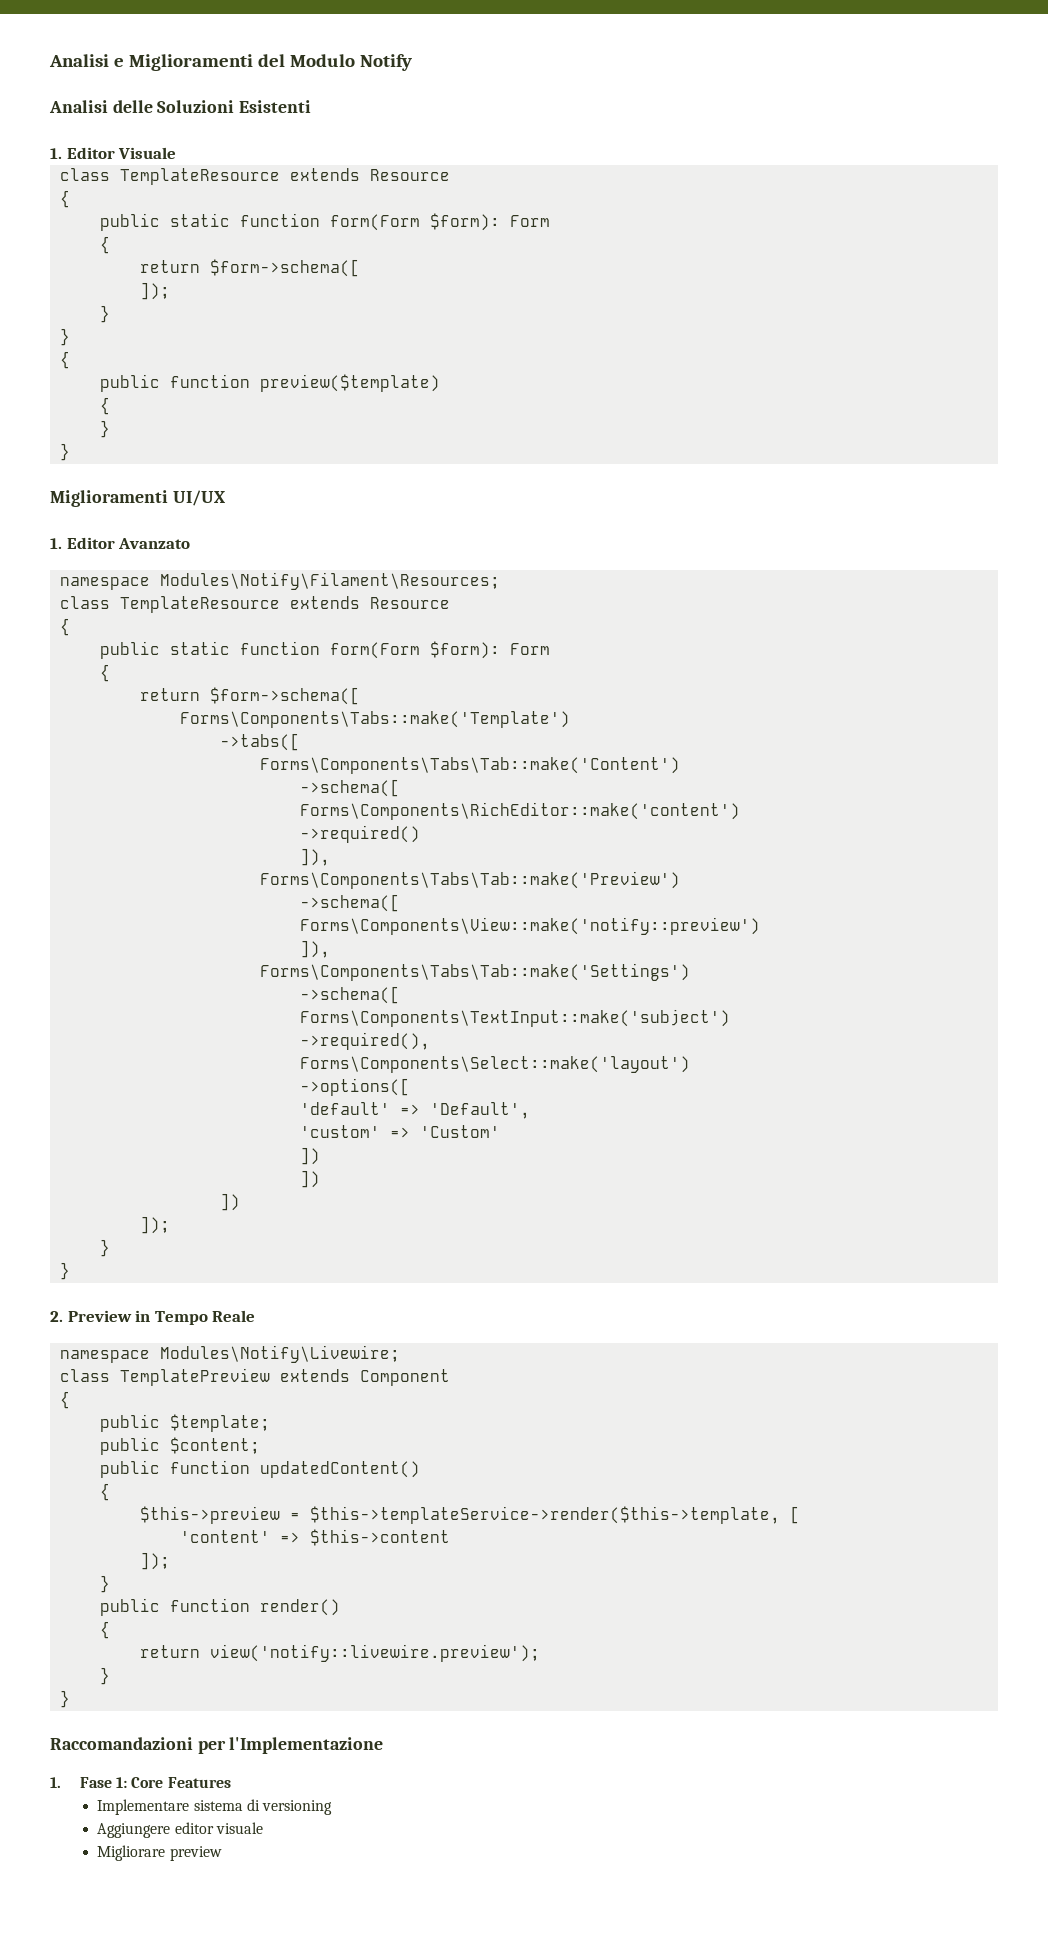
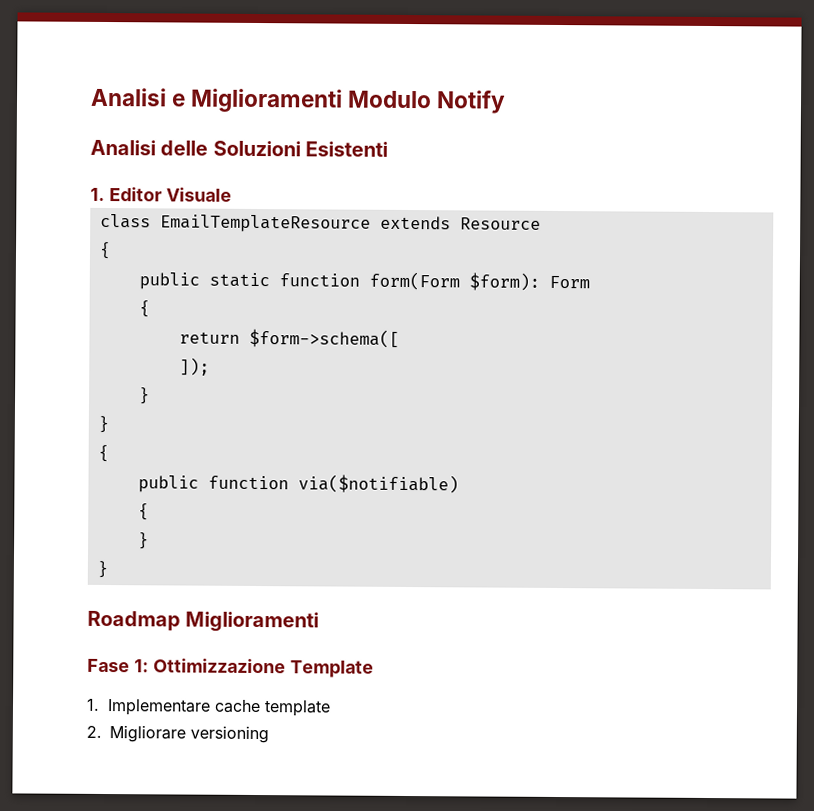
[257,54,285,67] del -> (344, 100) none
[119,168,280,185] TemplateResource -> [159,214,371,233] EmailTemplateResource
[259,374,440,392] preview($template) -> [297,474,459,494] via($notifiable)
[50,490,226,507] [50,537,191,549] [59,572,500,590] [59,596,450,613] [59,618,70,636] [99,641,550,659] [99,664,110,682] [139,687,360,705] [179,711,570,728] [219,733,300,751] [259,757,680,774] [299,779,400,797] [299,802,740,820] [299,825,420,843] [299,848,330,866] [259,871,680,889] [299,894,400,912] [299,917,760,935] [299,940,330,958] [259,963,690,981] [299,986,400,1004] [299,1009,730,1027] [299,1032,430,1050] [299,1056,690,1073] [299,1078,410,1096] [299,1102,530,1119] [299,1125,500,1138] [299,1147,320,1165] [299,1170,320,1188] [219,1193,240,1211] [139,1216,170,1234] [99,1239,110,1257] [59,1262,70,1280] [50,1310,256,1325] [59,1345,400,1363] [59,1368,450,1386] [59,1391,70,1409] [99,1414,270,1432] [99,1437,260,1455] [99,1460,420,1478] [99,1483,110,1501] [139,1506,800,1524] [179,1529,450,1546] [139,1552,170,1570] [99,1575,110,1593] [99,1598,340,1616] [99,1621,110,1639] [139,1644,540,1662] [99,1667,110,1685] [59,1690,70,1708] [50,1737,384,1754] [50,1777,231,1788] [97,1799,333,1815] [97,1822,263,1838] [97,1845,222,1861] Miglioramenti UI/UX // 1. Editor Avanzato // namespace Modules\Notify\Filament\Resources; // class TemplateResource extends Resource // { // public static function form(Form $form): Form // { // return $form->schema([ // Forms\Components\Tabs::make('Template') // ->tabs([ // Forms\Components\Tabs\Tab::make('Content') // ->schema([ // Forms\Components\RichEditor::make('content') // ->required() // ]), // Forms\Components\Tabs\Tab::make('Preview') // ->schema([ // Forms\Components\View::make('notify::preview') // ]), // Forms\Components\Tabs\Tab::make('Settings') // ->schema([ // Forms\Components\TextInput::make('subject') // ->required(), // Forms\Components\Select::make('layout') // ->options([ // 'default' => 'Default', // 'custom' => 'Custom' // ]) // ]) // ]) // ]); // } // } // 2. Preview in Tempo Reale // namespace Modules\Notify\Livewire; // class TemplatePreview extends Component // { // public $template; // public $content; // public function updatedContent() // { // $this->preview = $this->templateService->render($this->template, [ // 'content' => $this->content // ]); // } // public function render() // { // return view('notify::livewire.preview'); // } // } // Raccomandazioni per l'Implementazione // 1. Fase 1: Core Features // Implementare sistema di versioning // Aggiungere editor visuale // Migliorare preview -> [87,610,320,633] [87,658,374,678] [86,698,332,717] [86,725,269,744] Roadmap Miglioramenti // Fase 1: Ottimizzazione Template // 1. Implementare cache template // 2. Migliorare versioning

